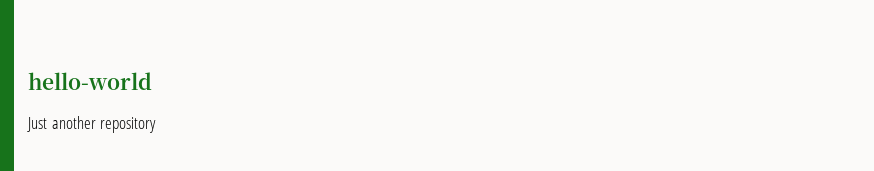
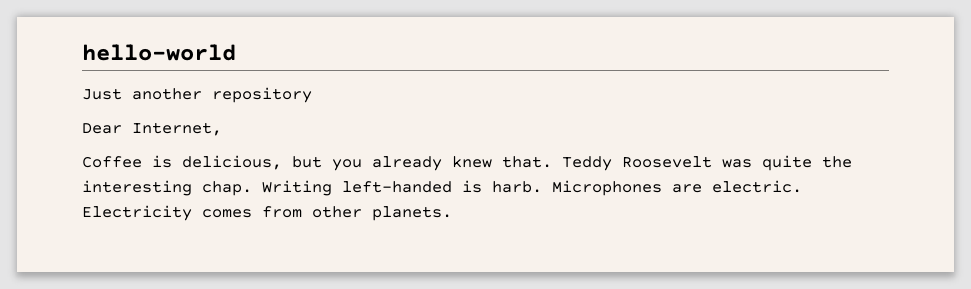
(157, 125) none -> [82,122,222,136] [82,155,852,171] [82,180,802,196] [82,205,452,221] // Dear Internet, // Coffee is delicious, but you already knew that. Teddy Roosevelt was quite the interesting chap. Writing left-handed is harb. Microphones are electric. Electricity comes from other planets.

